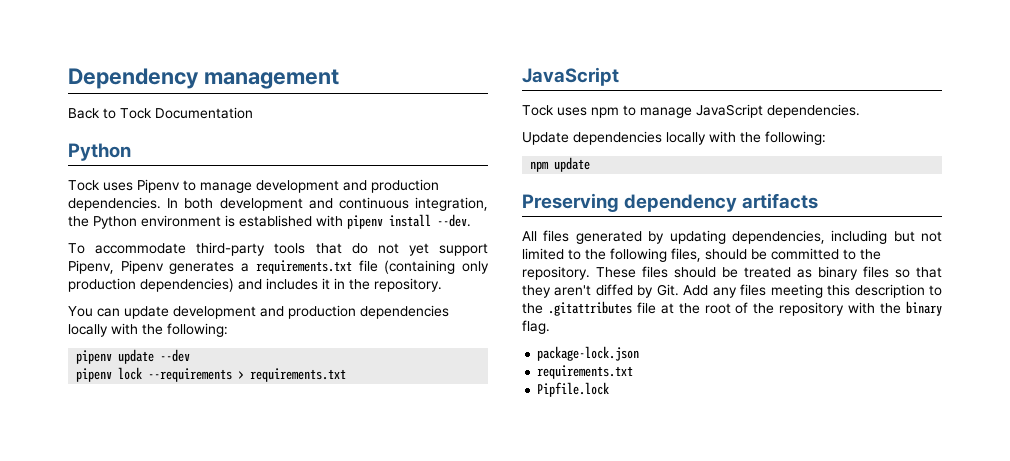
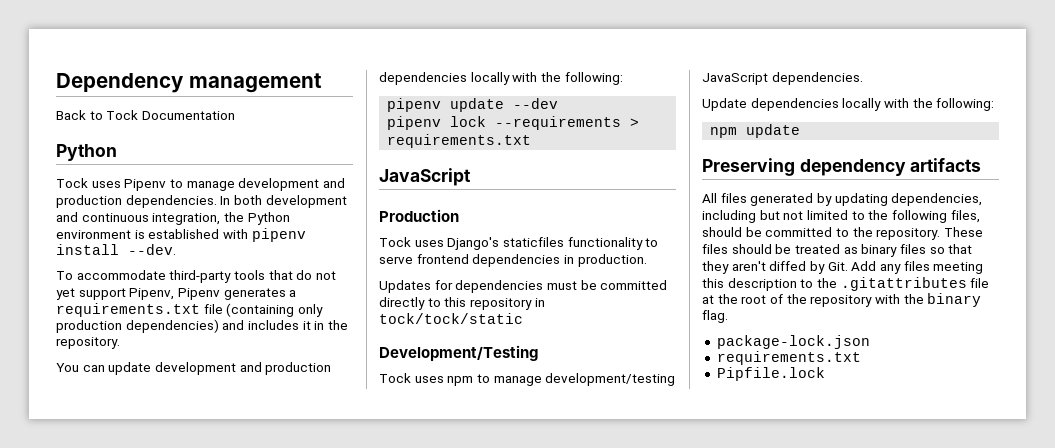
(619, 76) none -> [379,209,459,222] [379,237,659,250] [379,254,647,267] [379,280,668,293] [379,297,545,310] [379,313,523,324] [379,345,538,361] // Production // Tock uses Django's staticfiles functionality to serve frontend dependencies in production. // Updates for dependencies must be committed directly to this repository in tock/tock/static // Development/Testing
(692, 112) none -> [545,373,676,386] development/testing

